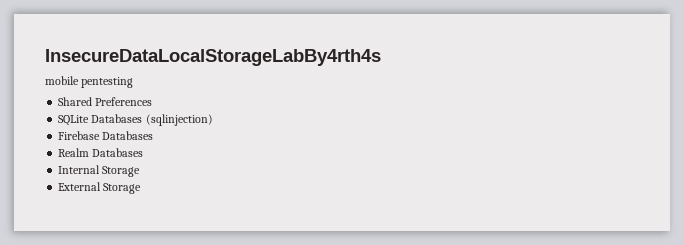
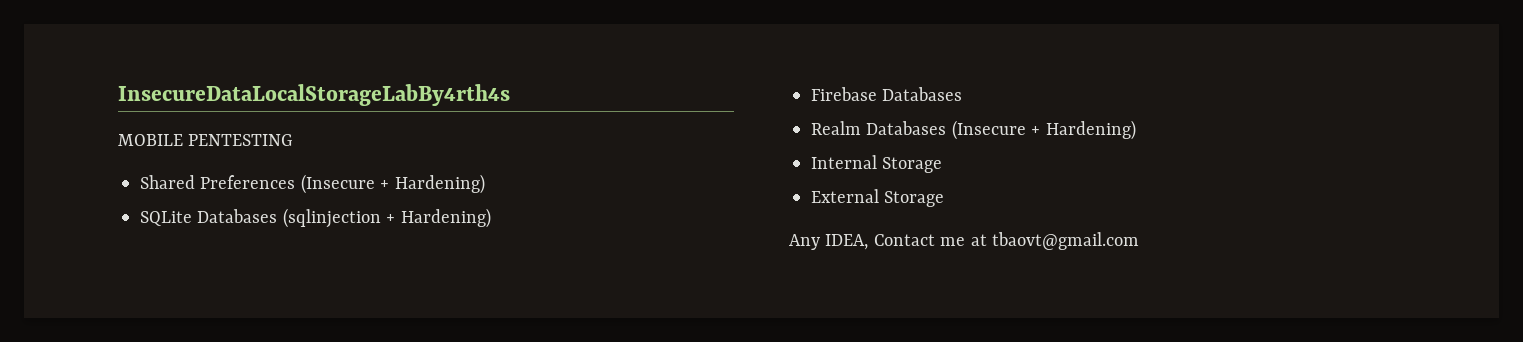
[45,76,134,88] mobile pentesting -> [118,134,294,146] MOBILE PENTESTING
(153, 101) none -> [300,174,485,194] (Insecure + Hardening)
[145,114,213,126] (sqlinjection) -> [282,208,491,228] (sqlinjection + Hardening)
(144, 152) none -> [951,120,1136,140] (Insecure + Hardening)
(142, 188) none -> [789,232,1139,250] // Any IDEA, Contact me at tbaovt@gmail.com

